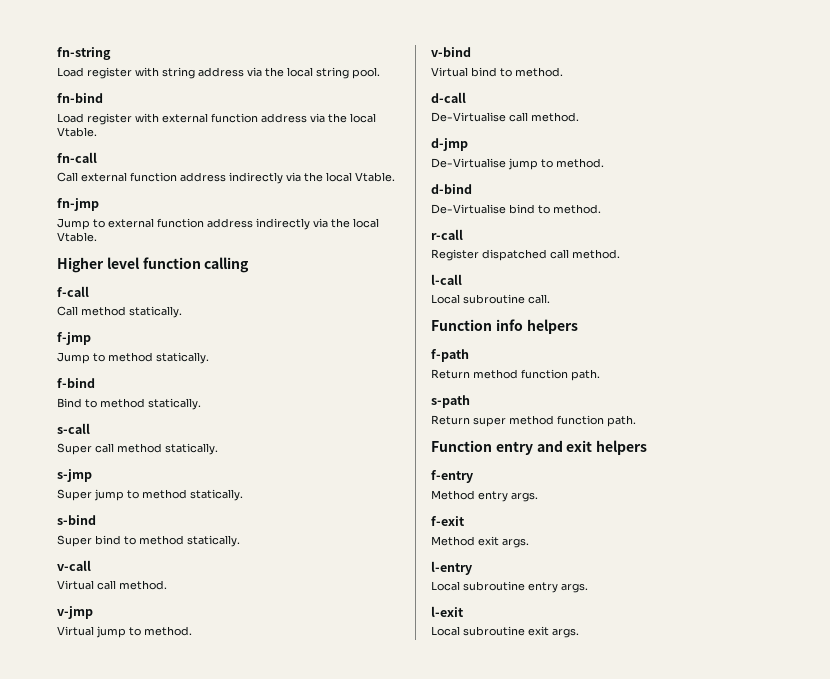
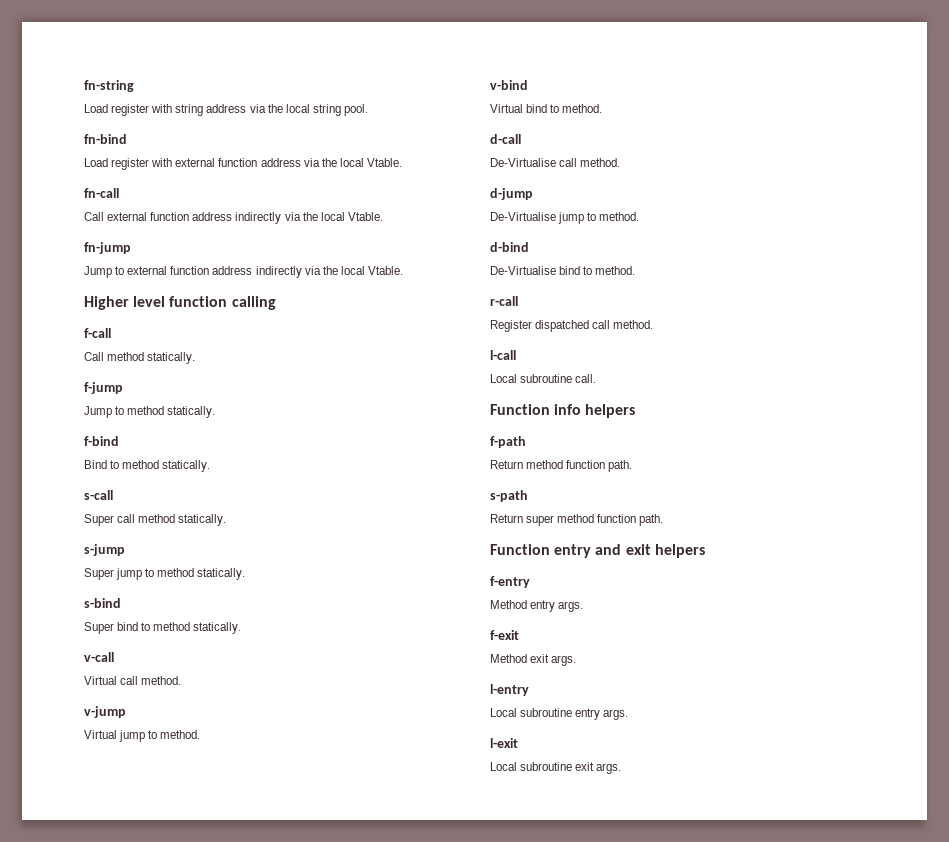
[57,198,99,211] fn-jmp -> [84,242,131,254] fn-jump
[57,332,91,345] f-jmp -> [84,382,123,394] f-jump
[57,469,92,482] s-jmp -> [84,544,125,556] s-jump
[57,606,93,619] v-jmp -> [84,706,126,718] v-jump
[431,138,468,151] d-jmp -> [490,188,533,200] d-jump

